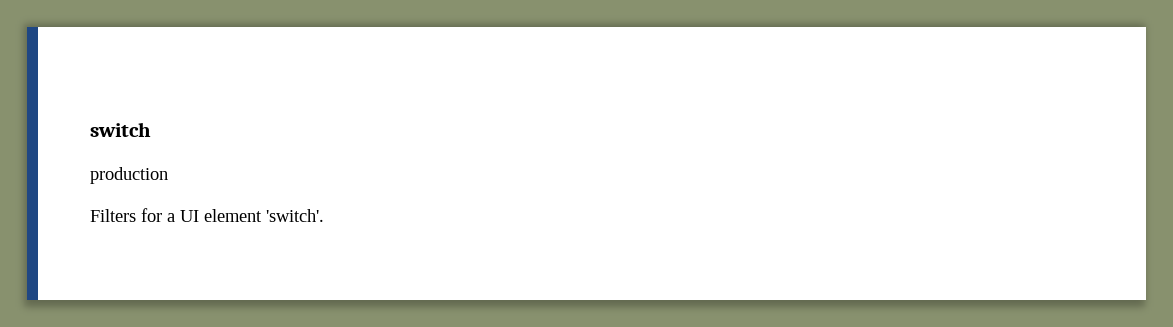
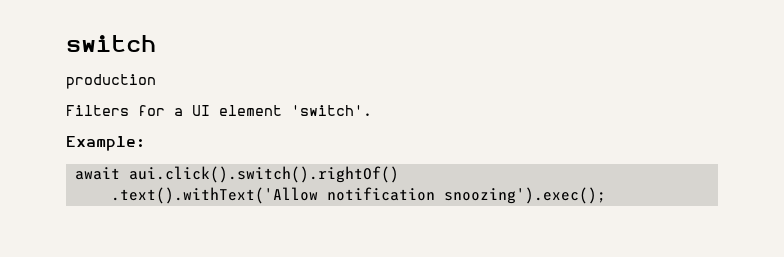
(324, 215) none -> [66,136,145,151] [74,166,399,183] [110,187,606,204] // Example: // await aui.click().switch().rightOf() // .text().withText('Allow notification snoozing').exec();

